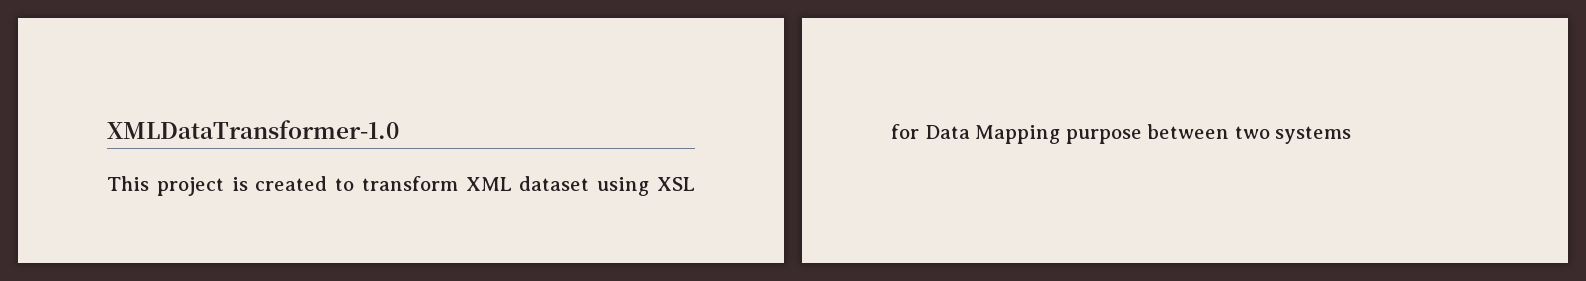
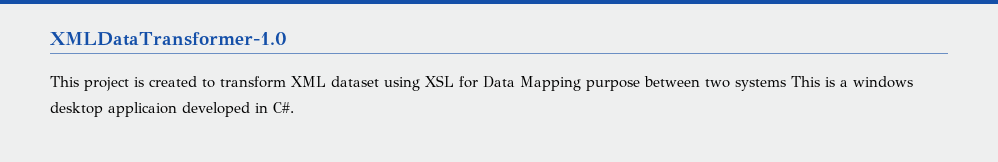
(1352, 135) none -> [791,76,913,88] [50,102,294,117] This is a windows desktop applicaion developed in C#.

